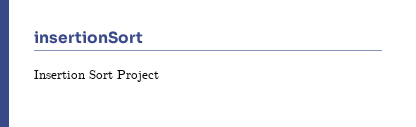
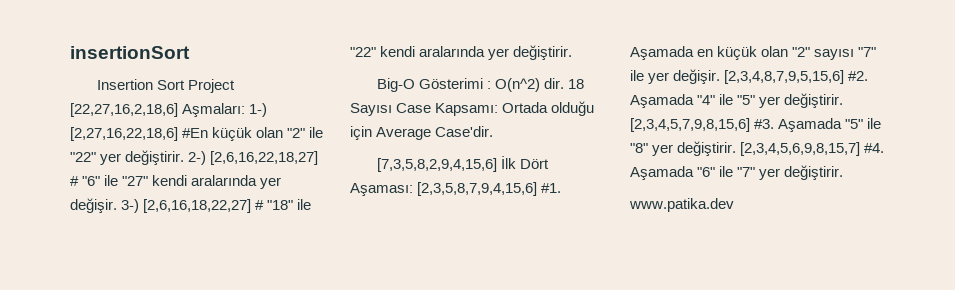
(159, 76) none -> [70,103,268,117] [70,127,324,141] [70,150,319,165] [70,175,282,189] [70,198,312,213] [350,45,573,60] [376,78,585,92] [350,101,595,116] [350,126,494,140] [376,156,549,172] [350,182,562,196] [630,46,877,60] [630,69,869,84] [630,93,844,108] [630,118,882,132] [630,141,885,156] [630,165,844,180] [629,198,734,212] [22,27,16,2,18,6] Aşmaları: 1-) [2,27,16,22,18,6] #En küçük olan "2" ile "22" yer değiştirir. 2-) [2,6,16,22,18,27] # "6" ile "27" kendi aralarında yer değişir. 3-) [2,6,16,18,22,27] # "18" ile "22" kendi aralarında yer değiştirir. // Big-O Gösterimi : O(n^2) dir. 18 Sayısı Case Kapsamı: Ortada olduğu için Average Case'dir. // [7,3,5,8,2,9,4,15,6] İlk Dört Aşaması: [2,3,5,8,7,9,4,15,6] #1. Aşamada en küçük olan "2" sayısı "7" ile yer değişir. [2,3,4,8,7,9,5,15,6] #2. Aşamada "4" ile "5" yer değiştirir. [2,3,4,5,7,9,8,15,6] #3. Aşamada "5" ile "8" yer değiştirir. [2,3,4,5,6,9,8,15,7] #4. Aşamada "6" ile "7" yer değiştirir. // www.patika.dev

